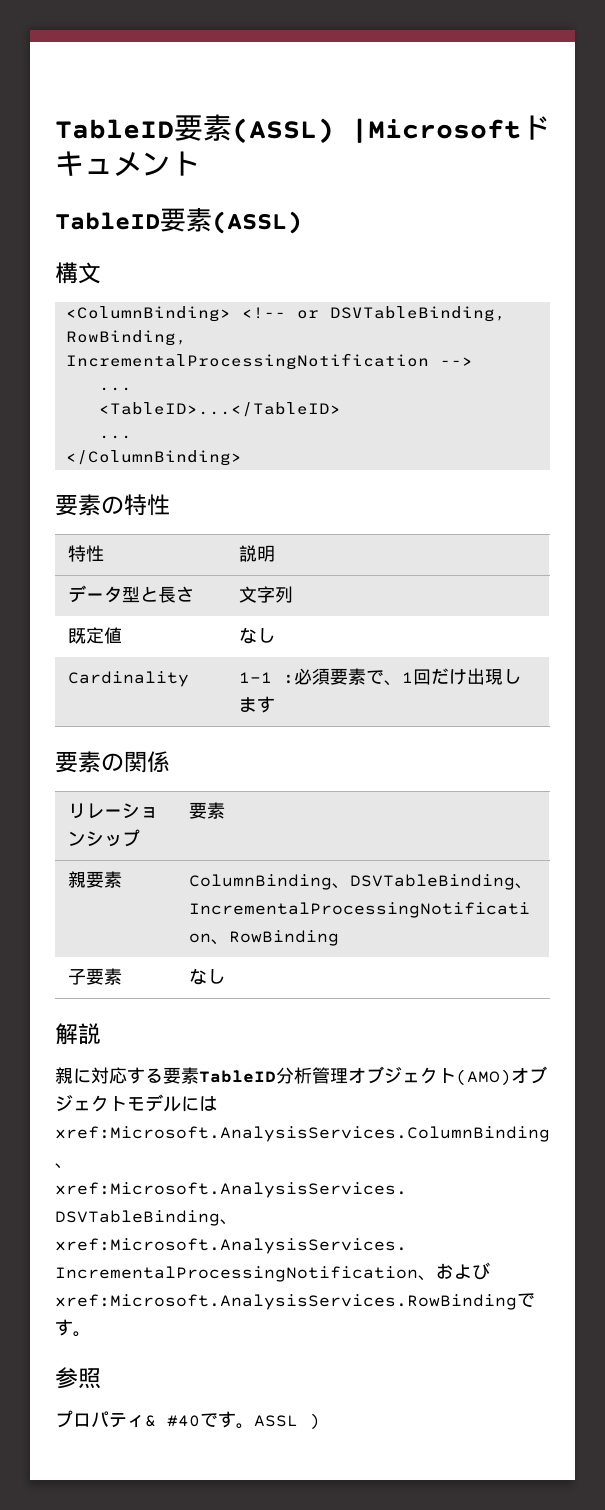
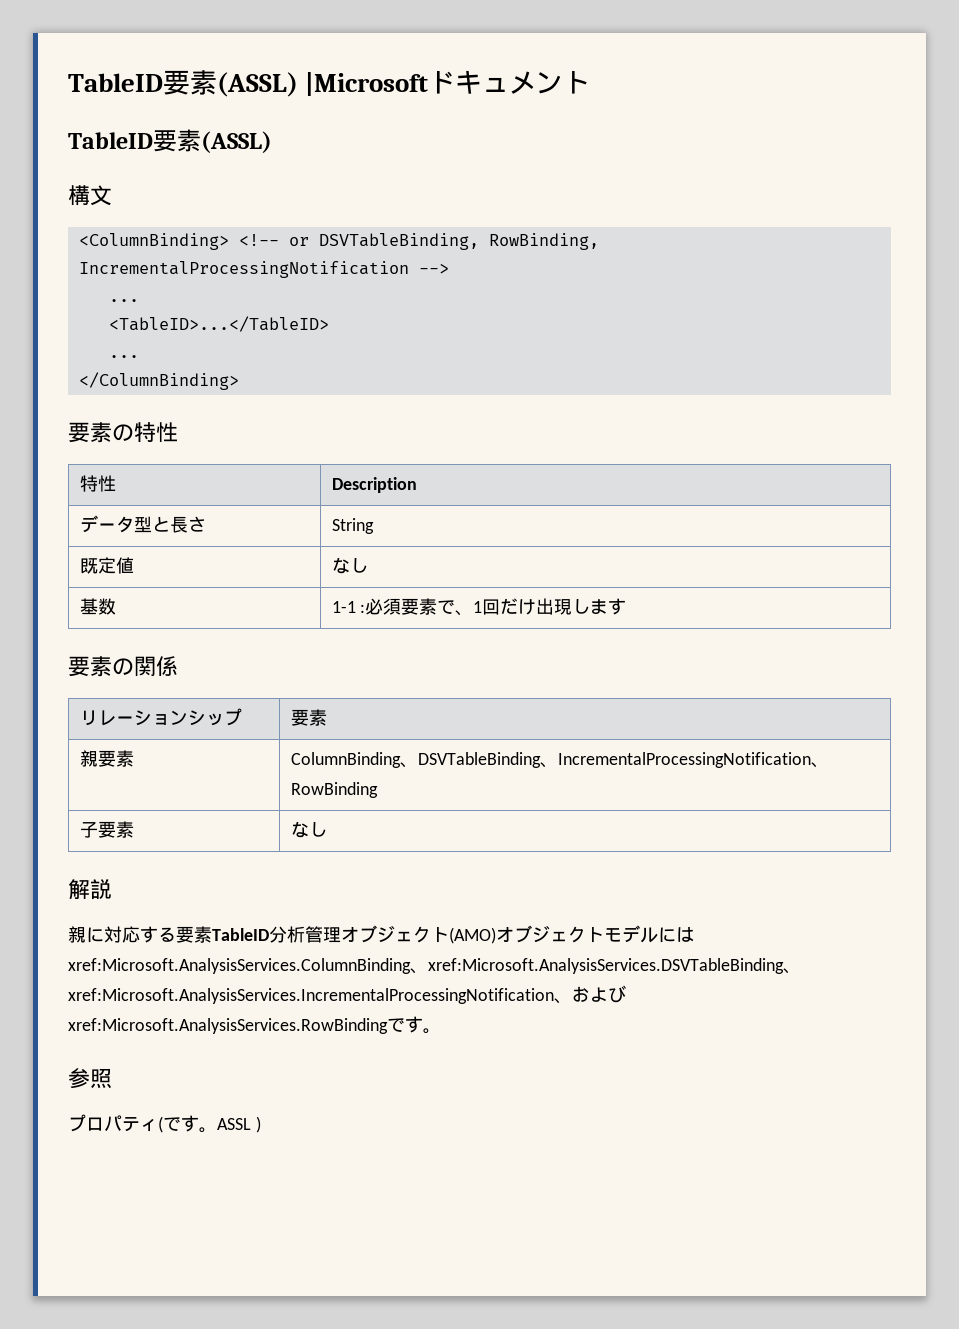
[238,545,275,562] 説明 -> [331,477,417,493] Description
[238,586,293,603] 文字列 -> [331,518,374,534] String
[67,671,189,687] Cardinality -> [79,598,116,615] 基数
[145,1415,200,1427] & #40 -> [158,1116,163,1133] (

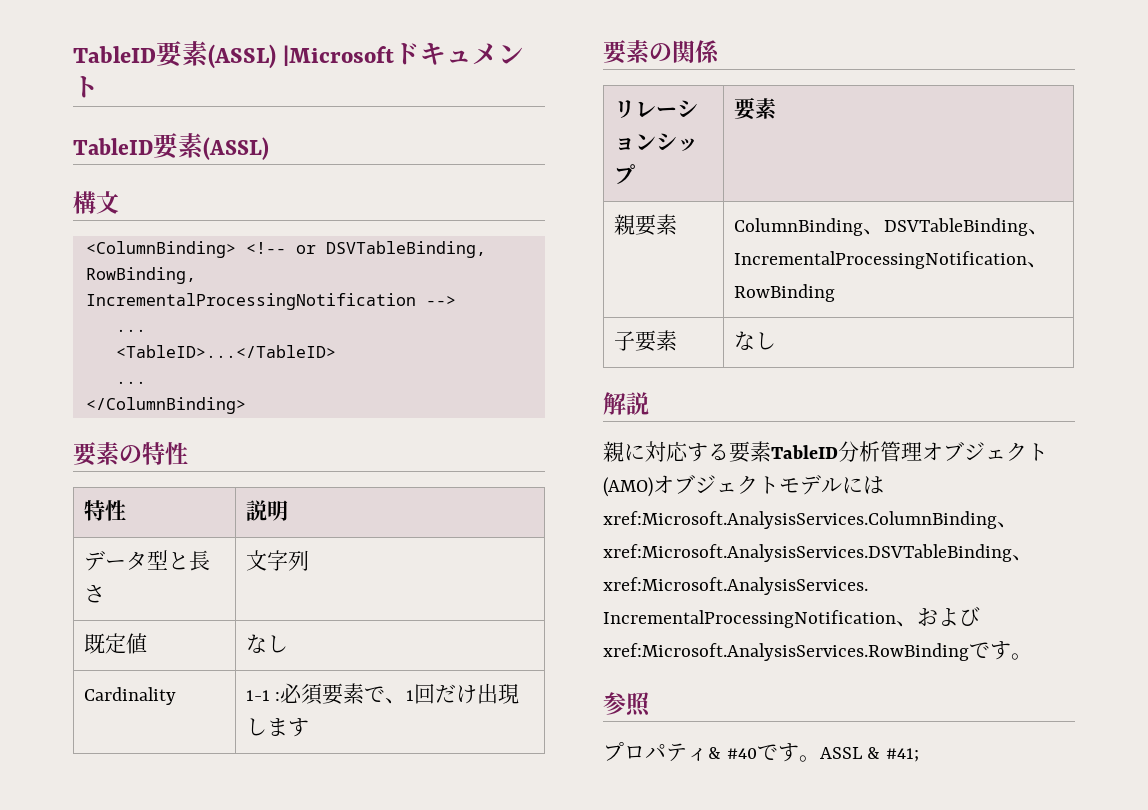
[331,477,417,493] Description -> [245,500,288,521] 説明
[331,518,374,534] String -> [245,550,309,571] 文字列
[79,598,116,615] 基数 -> [83,687,176,705] Cardinality
[158,1116,163,1133] ( -> [708,747,757,759] & #40
[255,1116,261,1133] ) -> [867,747,920,762] & #41;

